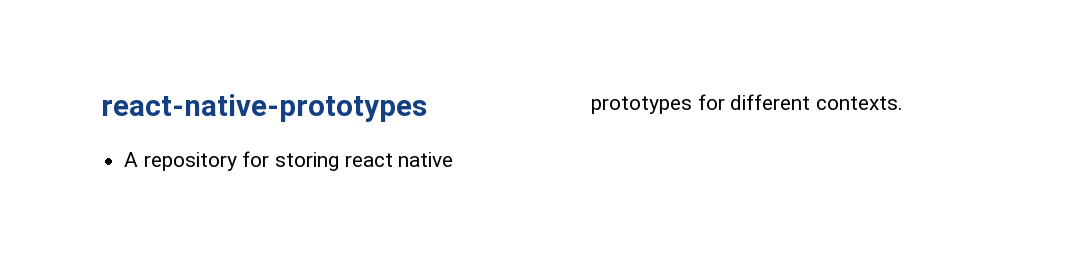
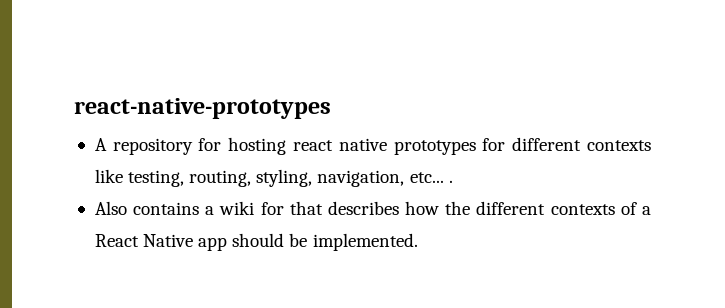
[275,152,340,171] storing -> [228,137,287,155] hosting
[816,96,904,110] contexts. -> [587,140,651,151] [94,169,453,187] [94,201,651,215] [94,233,418,251] contexts like testing, routing, styling, navigation, etc... . // Also contains a wiki for that describes how the different contexts of a React Native app should be implemented.

